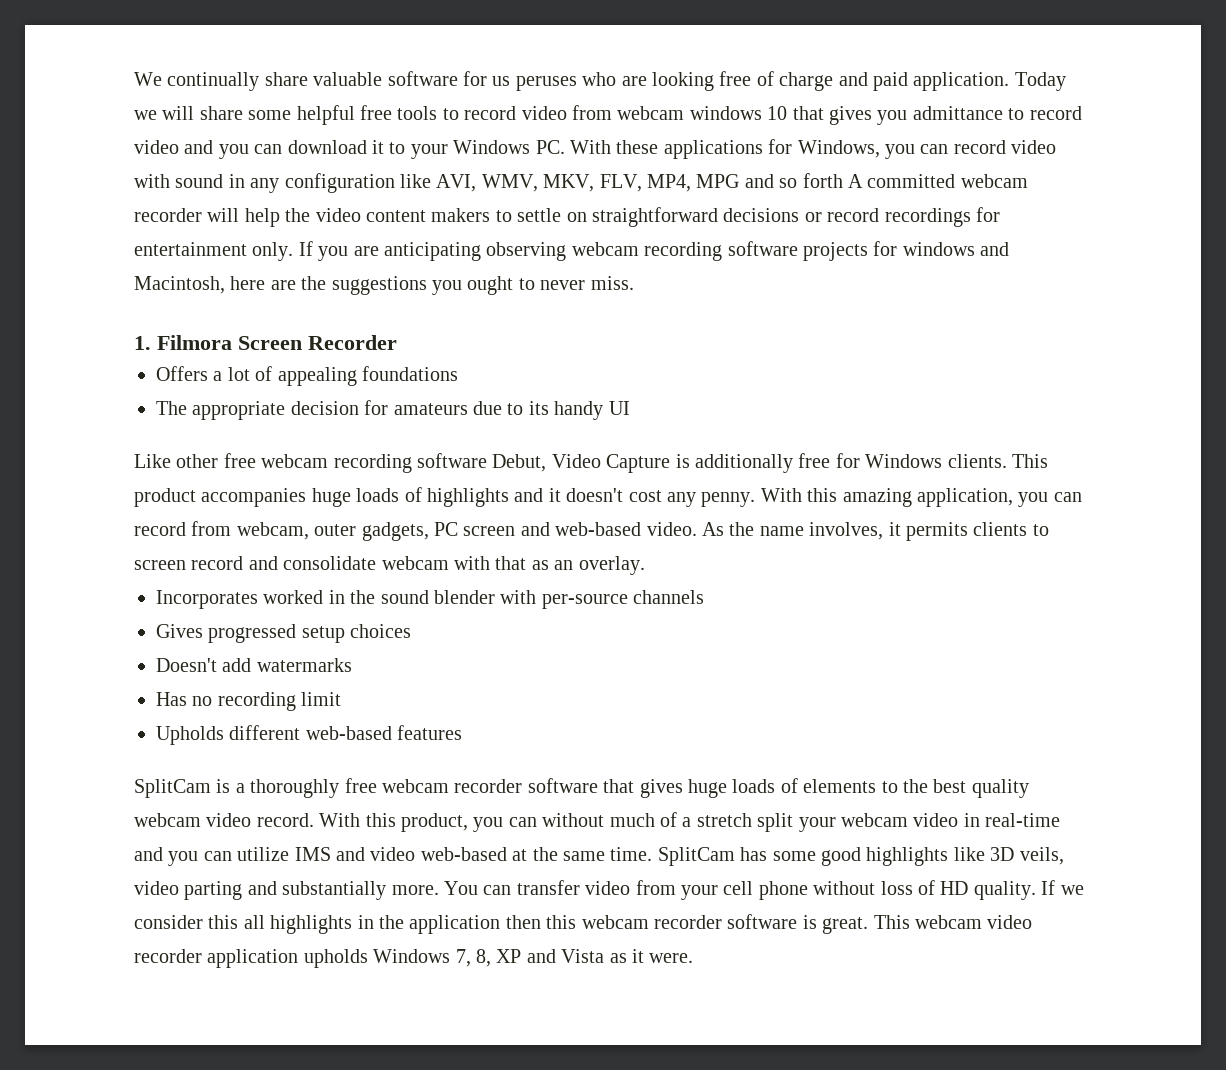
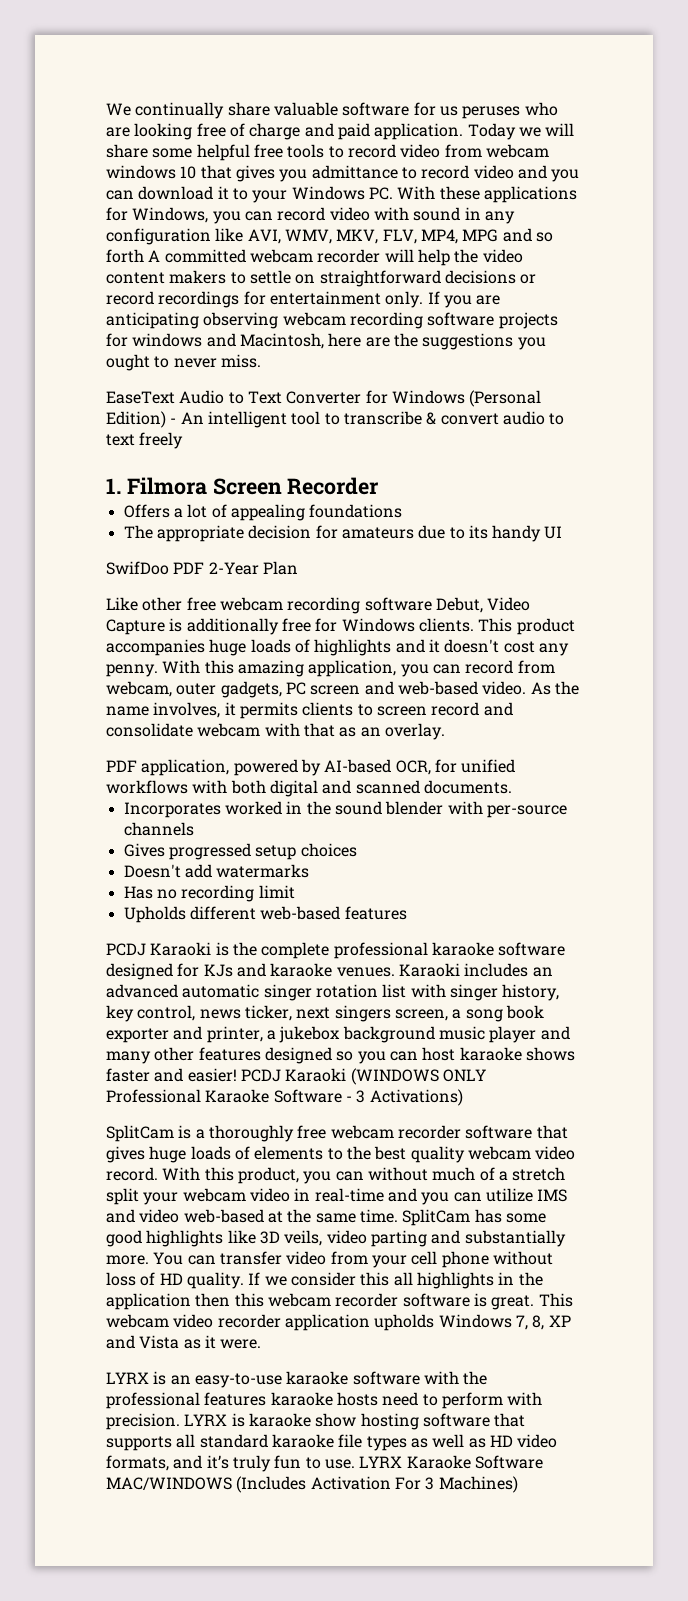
(634, 283) none -> [106,390,542,407] [106,411,565,428] [106,432,184,449] // EaseText Audio to Text Converter for Windows (Personal Edition) - An intelligent tool to transcribe & convert audio to text freely
(630, 408) none -> [106,561,298,575] // SwifDoo PDF 2-Year Plan
(645, 565) none -> [106,759,516,776] [106,780,512,797] // PDF application, powered by AI-based OCR, for unified workflows with both digital and scanned documents.
(463, 732) none -> [106,942,566,959] [106,963,553,980] [106,984,560,1001] [106,1005,544,1022] [106,1026,570,1043] [106,1047,575,1064] [106,1068,486,1085] [106,1089,463,1106] // PCDJ Karaoki is the complete professional karaoke software designed for KJs and karaoke venues. Karaoki includes an advanced automatic singer rotation list with singer history, key control, news ticker, next singers screen, a song book exporter and printer, a jukebox background music player and many other features designed so you can host karaoke shows faster and easier! PCDJ Karaoki (WINDOWS ONLY Professional Karaoke Software - 3 Activations)
(694, 958) none -> [106,1371,488,1388] [106,1392,543,1409] [106,1413,526,1430] [106,1434,558,1451] [106,1455,543,1472] [106,1476,518,1493] // LYRX is an easy-to-use karaoke software with the professional features karaoke hosts need to perform with precision. LYRX is karaoke show hosting software that supports all standard karaoke file types as well as HD video formats, and it’s truly fun to use. LYRX Karaoke Software MAC/WINDOWS (Includes Activation For 3 Machines)

